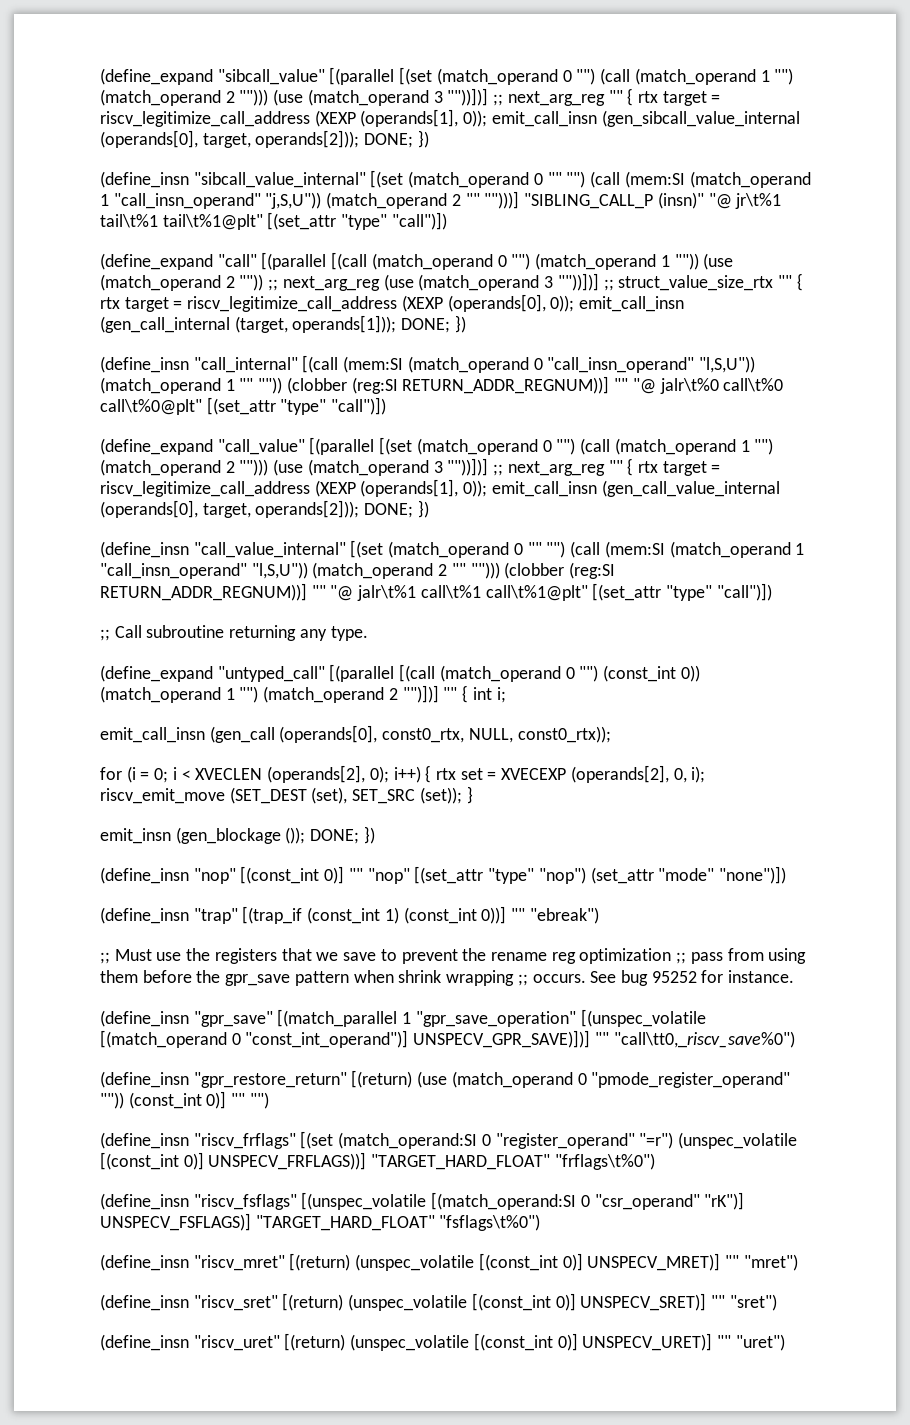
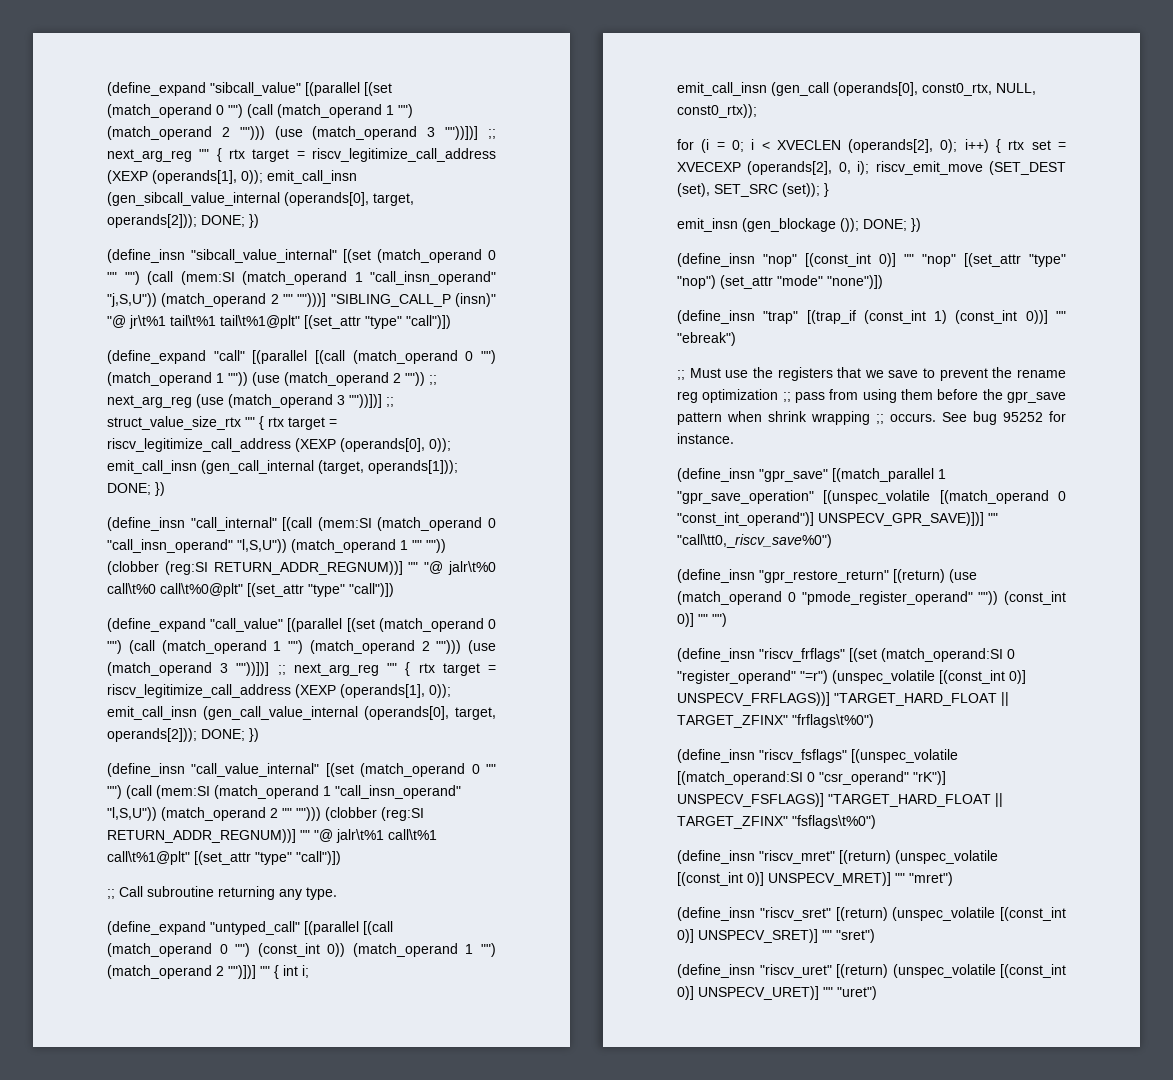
[371,1154,551,1170] "TARGET_HARD_FLOAT" -> [834,692,1009,706] [677,715,788,728] "TARGET_HARD_FLOAT || TARGET_ZFINX"
[255,1215,435,1231] "TARGET_HARD_FLOAT" -> [828,793,1003,807] [677,816,788,829] "TARGET_HARD_FLOAT || TARGET_ZFINX"

